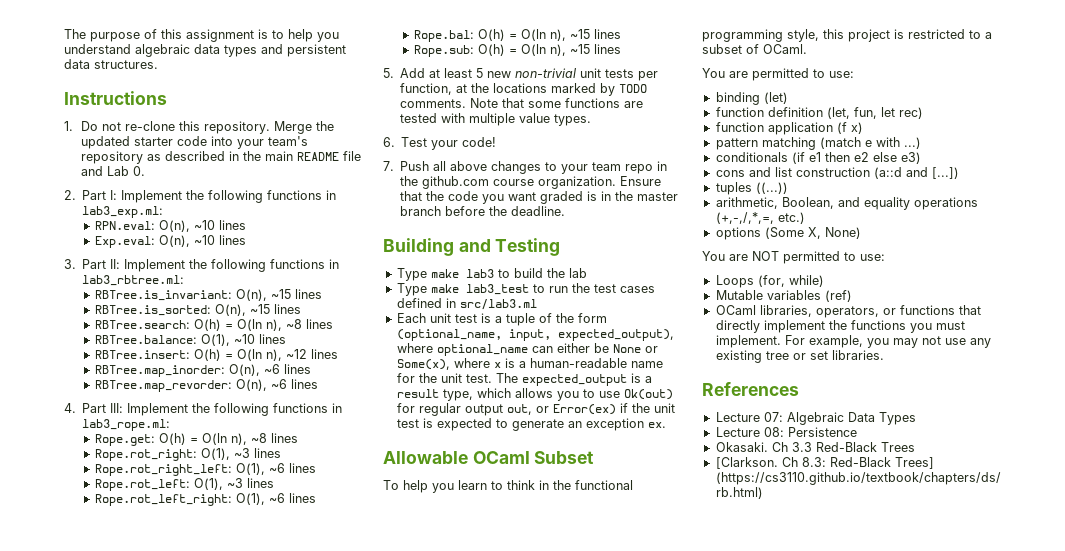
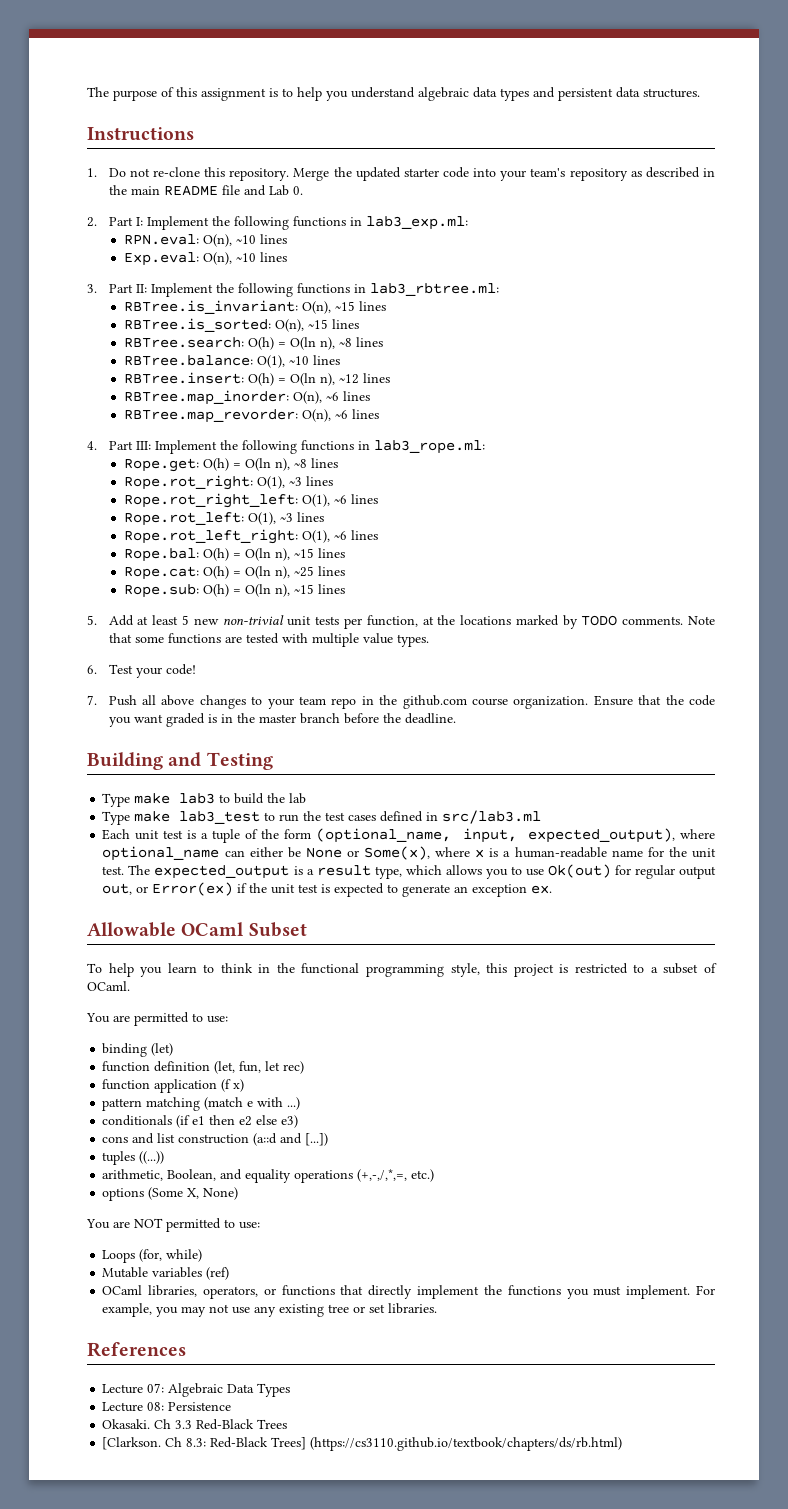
(621, 34) none -> [124,566,346,580] // Rope.cat: O(h) = O(ln n), ~25 lines

